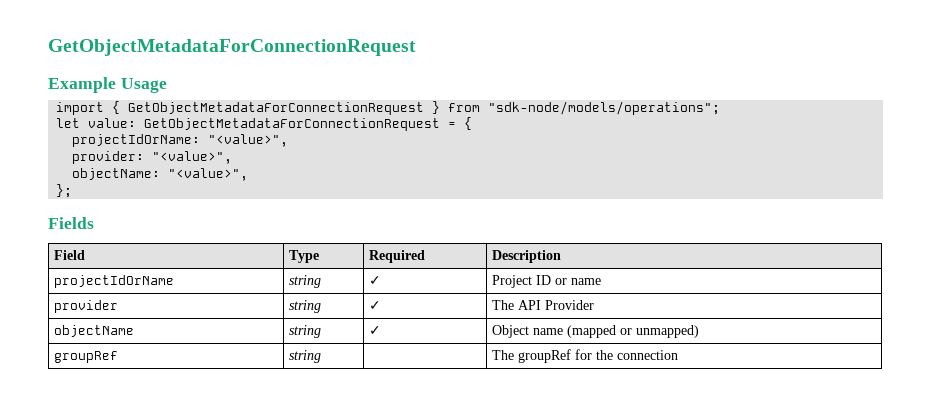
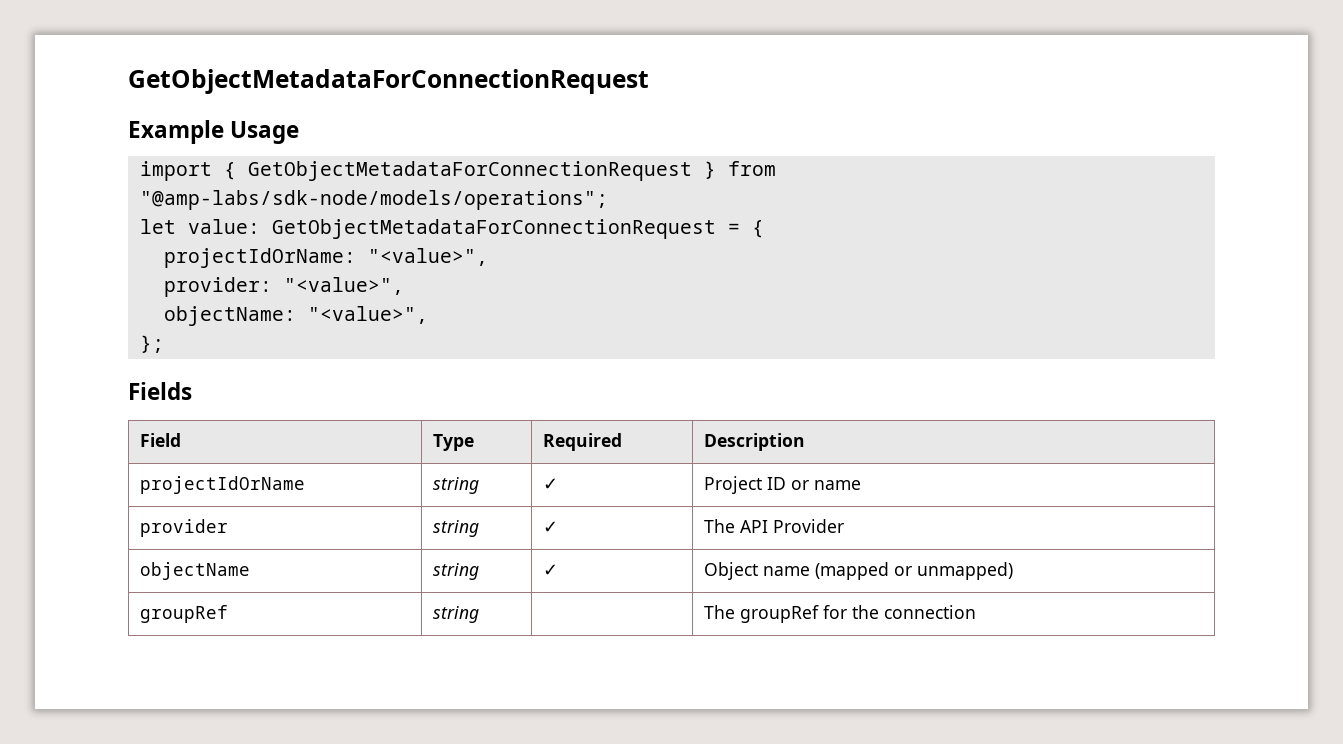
[488,101,721,115] "sdk-node/models/operations"; -> [139,190,608,210] "@amp-labs/sdk-node/models/operations";

